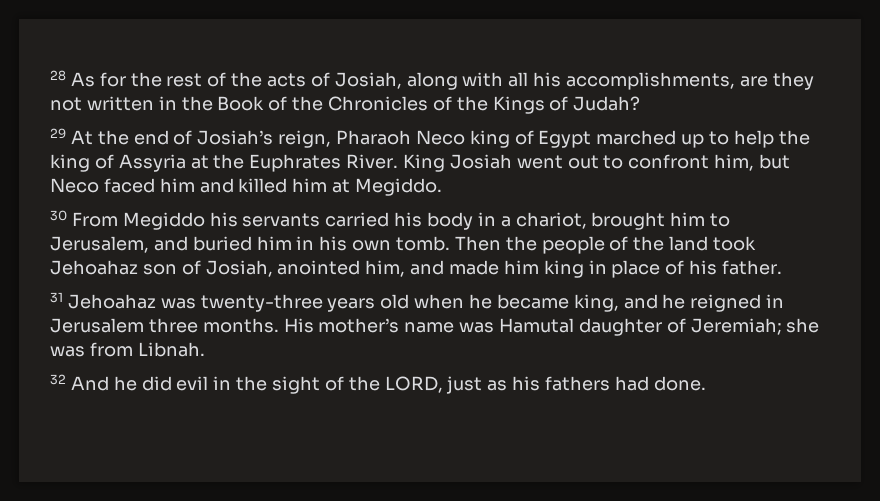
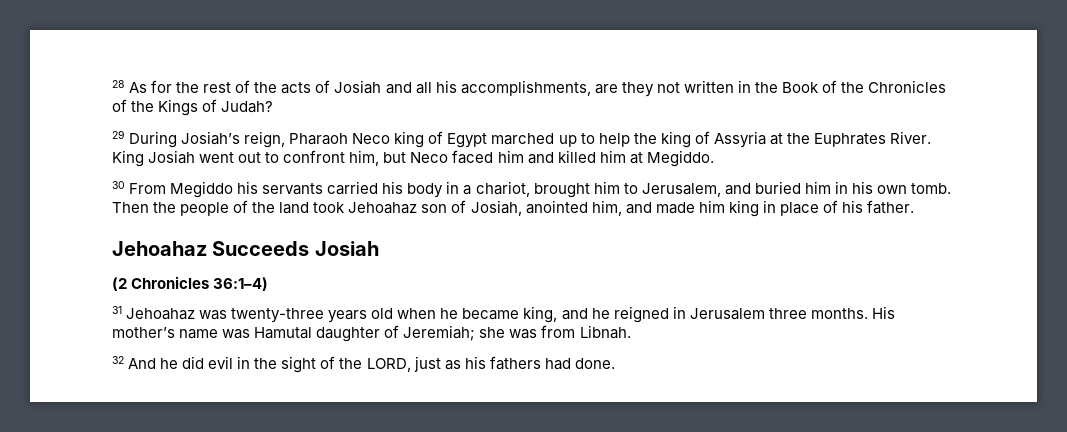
[334,72,504,90] Josiah, along with -> [334,80,412,94] Josiah and
[70,130,193,145] At the end of -> [129,131,178,148] During
(783, 267) none -> [112,241,379,256] [112,276,269,291] // Jehoahaz Succeeds Josiah // (2 Chronicles 36:1–4)

